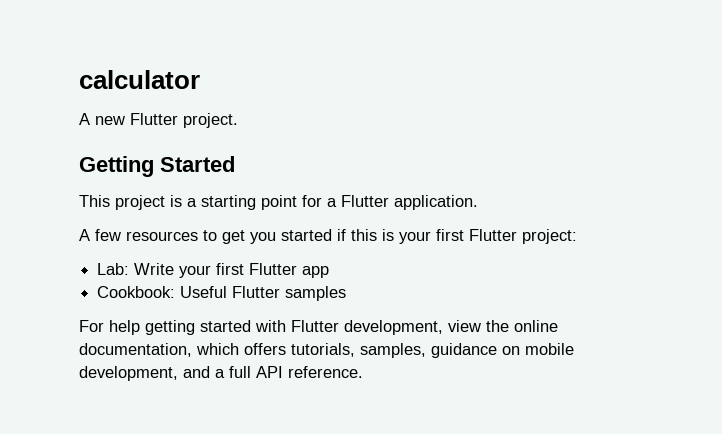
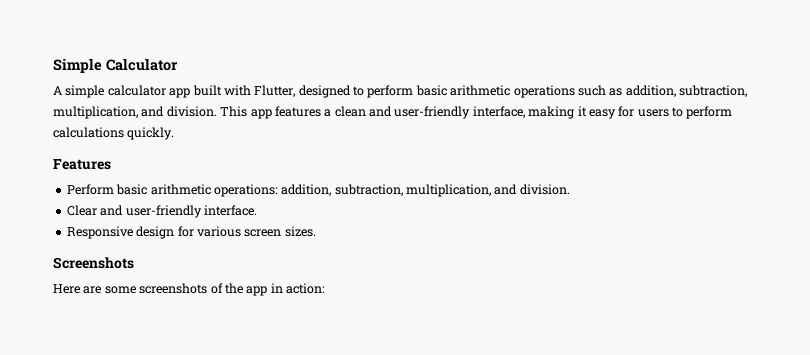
[79,70,200,89] [79,113,238,128] [79,156,235,177] [79,195,478,210] [79,229,577,244] [97,263,330,278] [97,286,347,301] [79,320,558,335] [79,343,574,358] [79,366,363,381] calculator // A new Flutter project. // Getting Started // This project is a starting point for a Flutter application. // A few resources to get you started if this is your first Flutter project: // Lab: Write your first Flutter app // Cookbook: Useful Flutter samples // For help getting started with Flutter development, view the online documentation, which offers tutorials, samples, guidance on mobile development, and a full API reference. -> [53,58,178,73] [53,85,747,98] [53,106,733,119] [53,127,175,140] [53,159,111,170] [66,184,570,197] [66,205,257,218] [66,226,316,239] [53,257,134,269] [53,283,325,296] Simple Calculator // A simple calculator app built with Flutter, designed to perform basic arithmetic operations such as addition, subtraction, multiplication, and division. This app features a clean and user-friendly interface, making it easy for users to perform calculations quickly. // Features // Perform basic arithmetic operations: addition, subtraction, multiplication, and division. // Clear and user-friendly interface. // Responsive design for various screen sizes. // Screenshots // Here are some screenshots of the app in action:

